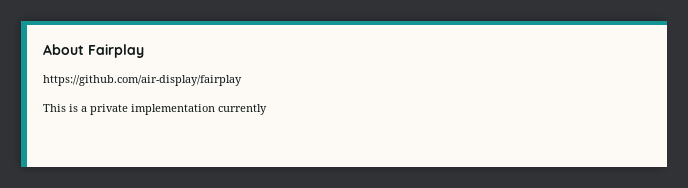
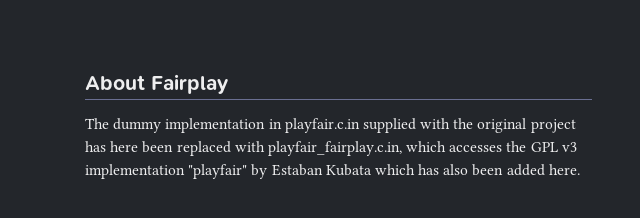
[43,75,242,86] [43,104,267,115] https://github.com/air-display/fairplay // This is a private implementation currently -> [85,118,576,133] [85,141,577,156] [85,164,580,179] The dummy implementation in playfair.c.in supplied with the original project has here been replaced with playfair_fairplay.c.in, which accesses the GPL v3 implementation "playfair" by Estaban Kubata which has also been added here.

